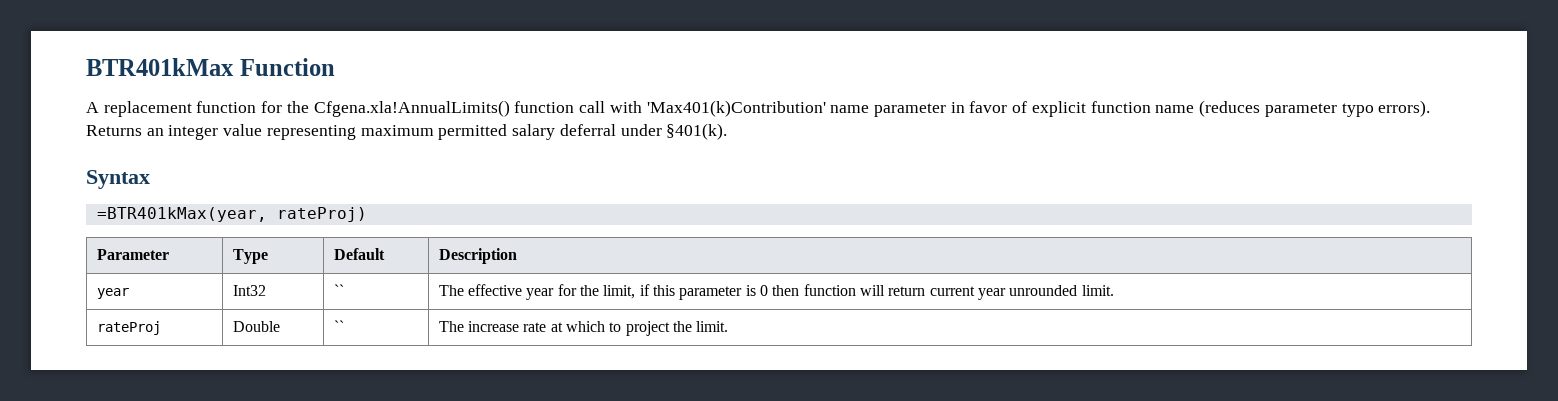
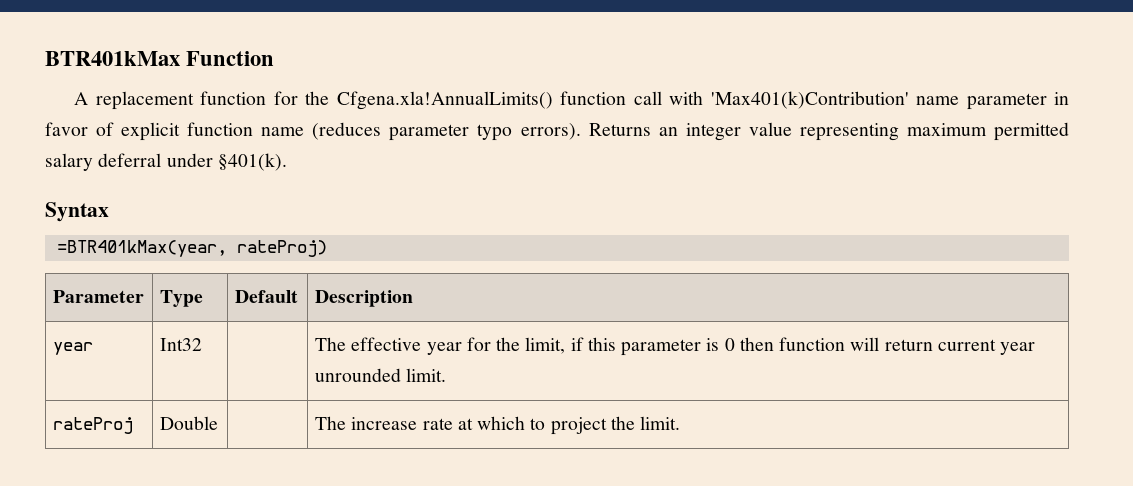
[333,284,344,296] `` -> (202, 344) none
[333,320,344,332] `` -> (218, 423) none

